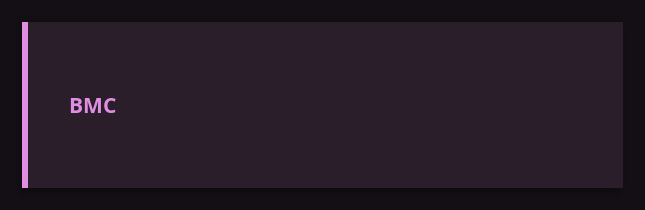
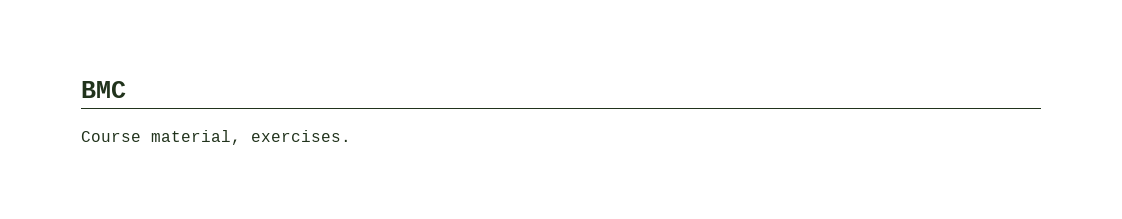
(116, 105) none -> [81,130,351,145] // Course material, exercises.

